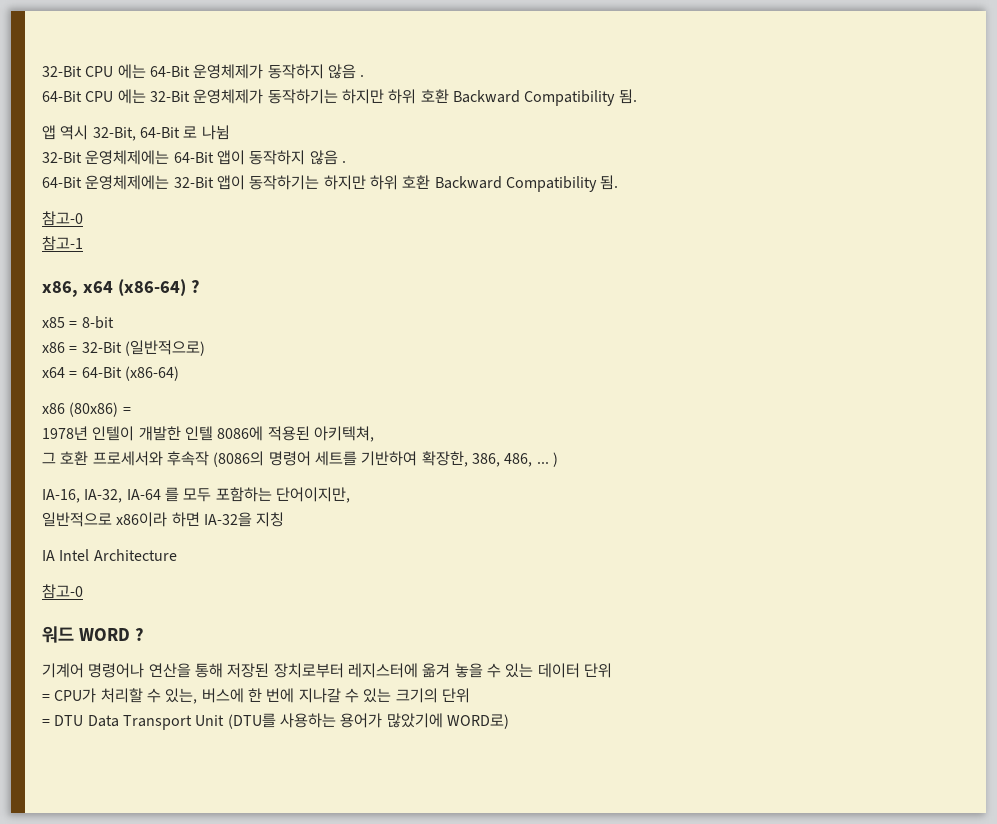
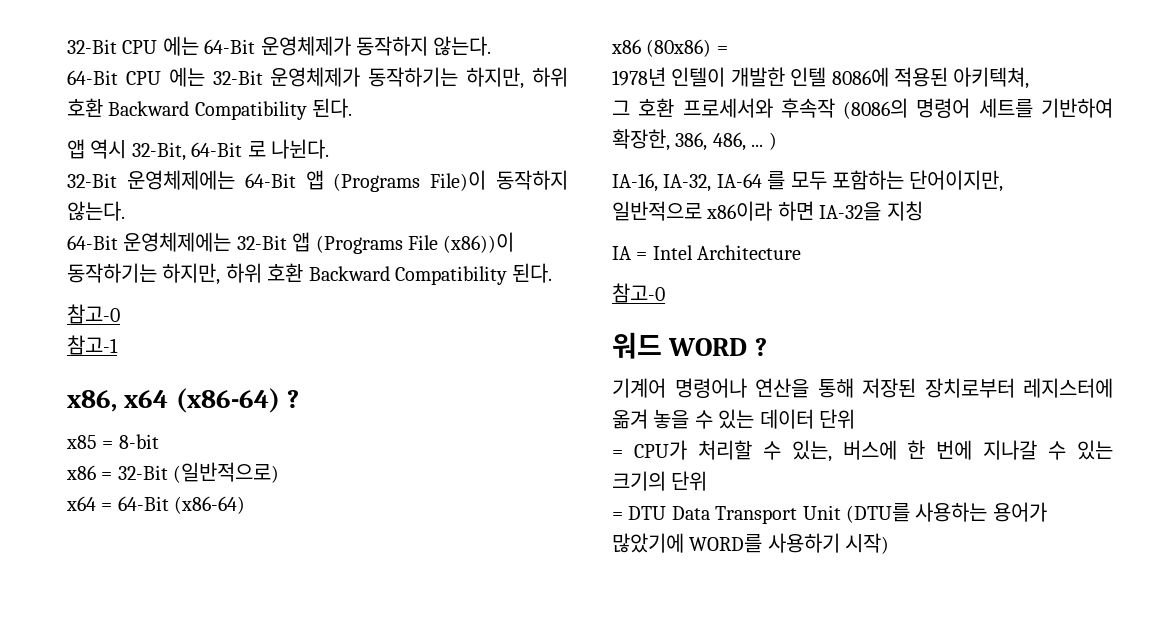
[327,64,365,79] 않음 . -> [433,36,492,56] 않는다.
[341,89,637,106] 하지만 하위 호환 Backward Compatibility 됨. -> [466,67,568,89] [67,98,353,120] 하지만, 하위 호환 Backward Compatibility 된다.
[201,125,230,140] 나뉨 -> [271,139,329,159] 나뉜다.
[216,150,346,165] [42,175,619,192] 앱이 동작하지 않음 . // 64-Bit 운영체제에는 32-Bit 앱이 동작하기는 하지만 하위 호환 Backward Compatibility 됨. -> [305,170,568,192] [67,201,125,221] [67,232,515,254] [67,263,553,285] 앱 (Programs File)이 동작하지 않는다. // 64-Bit 운영체제에는 32-Bit 앱 (Programs File (x86))이 동작하기는 하지만, 하위 호환 Backward Compatibility 된다.
(55, 555) none -> [636,252,648,260] =
[446,714,509,729] WORD로) -> [689,533,890,554] WORD를 사용하기 시작)

